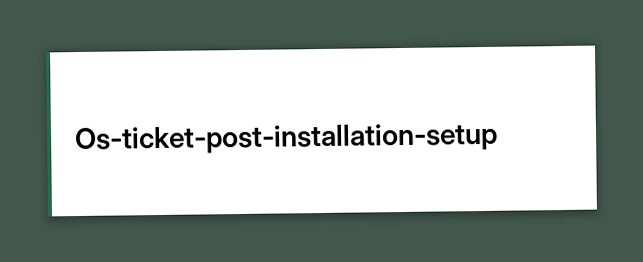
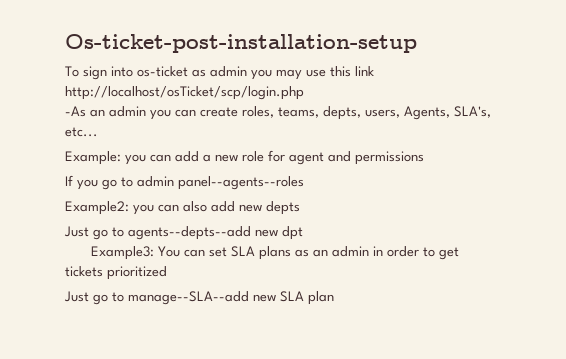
(498, 139) none -> [65,66,374,80] [65,86,304,100] [65,106,491,120] [65,127,98,137] [65,150,424,165] [65,175,304,190] [65,201,300,215] [64,226,303,240] [91,246,460,260] [65,266,167,280] [64,291,334,305] // To sign into os-ticket as admin you may use this link http://localhost/osTicket/scp/login.php // -As an admin you can create roles, teams, depts, users, Agents, SLA's, etc... // Example: you can add a new role for agent and permissions // If you go to admin panel--agents--roles // Example2: you can also add new depts // Just go to agents--depts--add new dpt // Example3: You can set SLA plans as an admin in order to get tickets prioritized // Just go to manage--SLA--add new SLA plan

